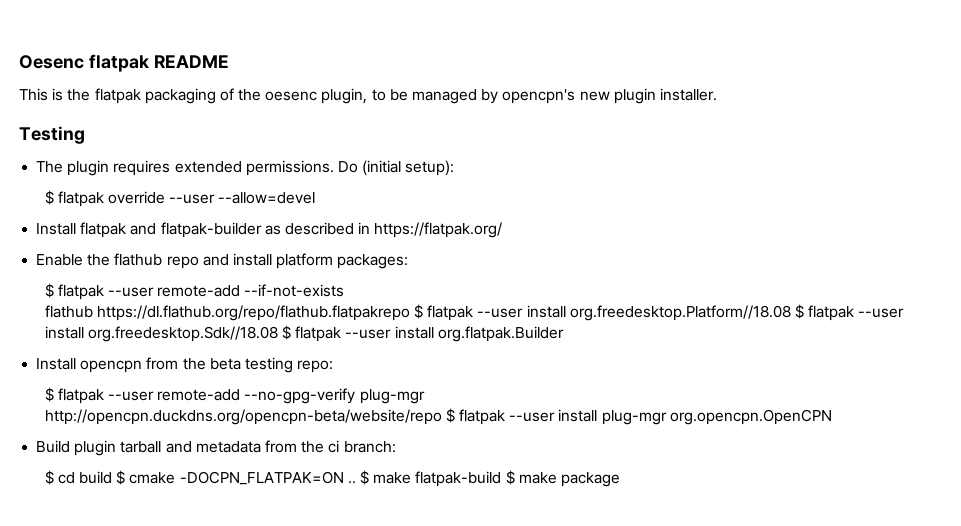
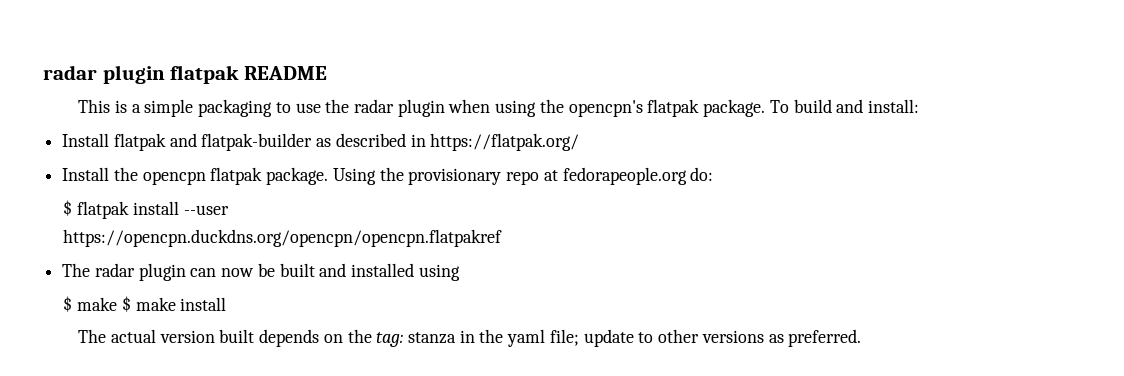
[19,55,84,69] Oesenc -> [43,65,165,84] radar plugin
[67,88,717,104] [19,126,85,144] [36,160,455,176] [44,190,316,207] the flatpak packaging of the oesenc plugin, to be managed by opencpn's new plugin installer. // Testing // The plugin requires extended permissions. Do (initial setup): // $ flatpak override --user --allow=devel -> [131,99,920,117] a simple packaging to use the radar plugin when using the opencpn's flatpak package. To build and install:
[36,253,409,269] [44,283,345,300] [44,304,905,321] [44,325,564,342] [36,357,334,373] [44,387,425,404] [44,408,832,425] [36,440,396,456] [44,470,620,487] Enable the flathub repo and install platform packages: // $ flatpak --user remote-add --if-not-exists // flathub https://dl.flathub.org/repo/flathub.flatpakrepo $ flatpak --user install org.freedesktop.Platform//18.08 $ flatpak --user install org.freedesktop.Sdk//18.08 $ flatpak --user install org.flatpak.Builder // Install opencpn from the beta testing repo: // $ flatpak --user remote-add --no-gpg-verify plug-mgr // http://opencpn.duckdns.org/opencpn-beta/website/repo $ flatpak --user install plug-mgr org.opencpn.OpenCPN // Build plugin tarball and metadata from the ci branch: // $ cd build $ cmake -DOCPN_FLATPAK=ON .. $ make flatpak-build $ make package -> [62,167,714,185] [63,200,229,219] [63,229,503,247] [62,263,460,281] [63,296,227,312] [78,329,862,347] Install the opencpn flatpak package. Using the provisionary repo at fedorapeople.org do: // $ flatpak install --user // https://opencpn.duckdns.org/opencpn/opencpn.flatpakref // The radar plugin can now be built and installed using // $ make $ make install // The actual version built depends on the tag: stanza in the yaml file; update to other versions as preferred.

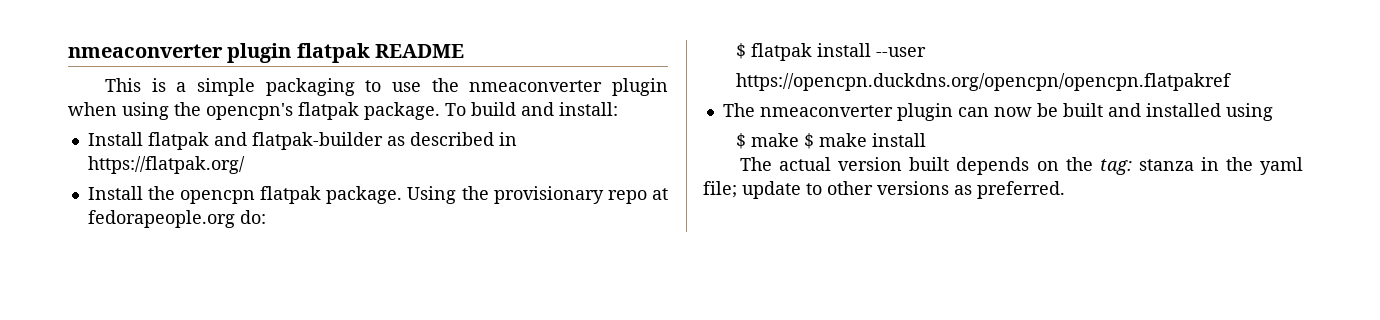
[43,65,97,80] radar -> [68,44,223,58] nmeaconverter
[354,99,395,113] radar -> [469,80,603,92] nmeaconverter
[94,263,135,277] radar -> [759,105,893,117] nmeaconverter

